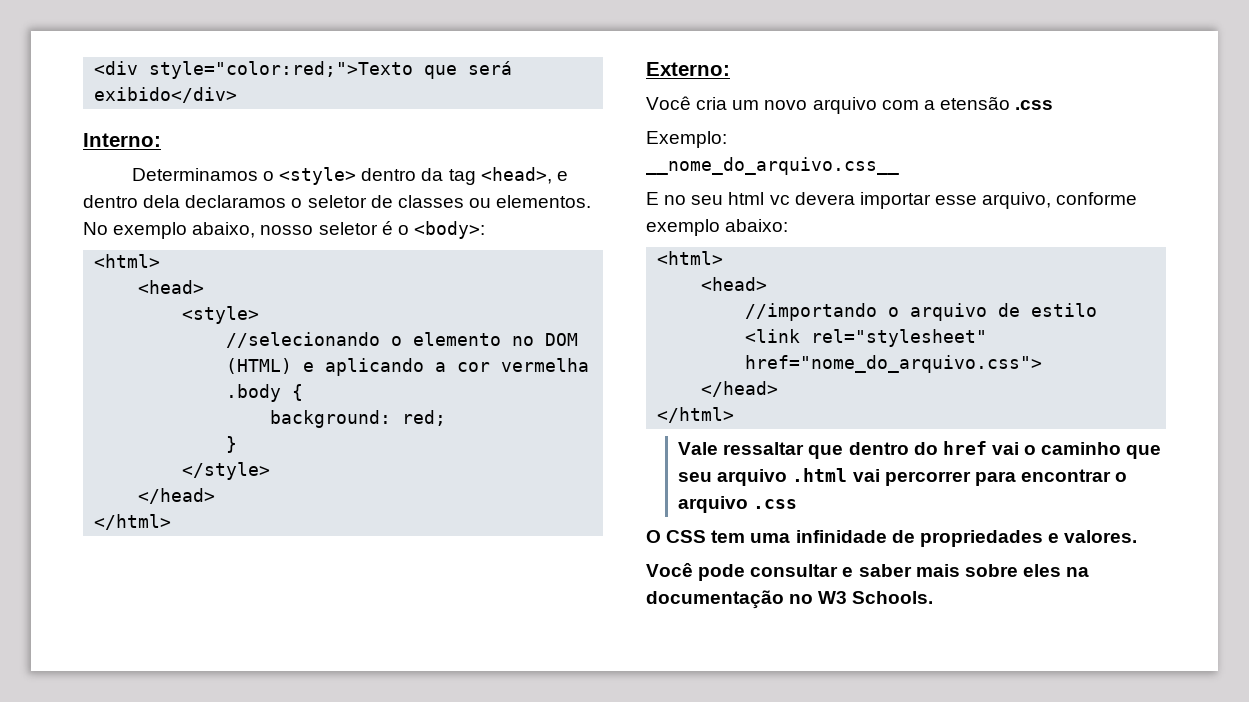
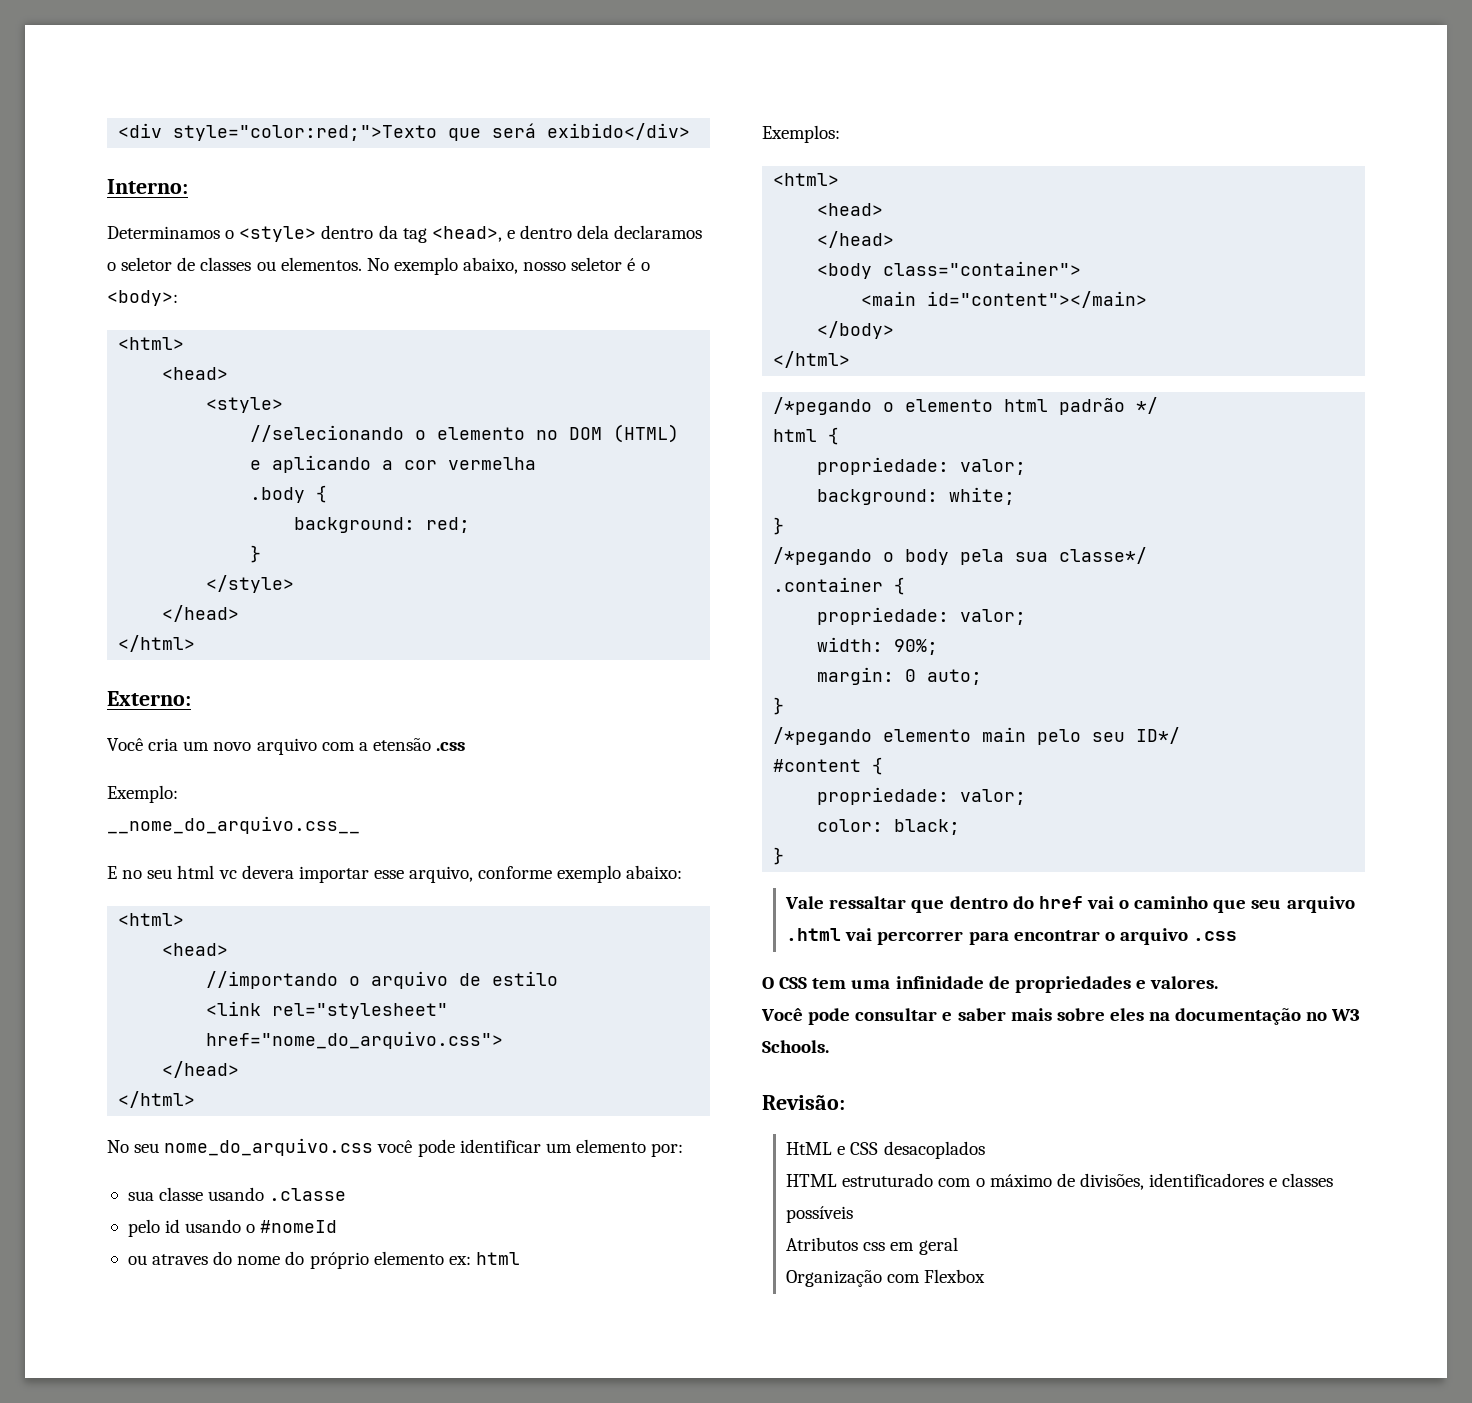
(735, 415) none -> [107,1138,684,1157] [127,1187,347,1201] [127,1219,338,1237] [127,1251,520,1269] [762,125,840,143] [773,173,840,186] [817,203,884,216] [817,231,895,248] [817,261,1082,279] [861,291,1148,308] [817,321,895,339] [773,351,851,368] [773,397,1159,415] [773,427,840,445] [817,457,1027,475] [817,487,1016,505] [773,517,785,535] [773,547,1148,565] [773,577,906,595] [817,607,1027,625] [817,637,939,655] [817,667,983,685] [773,697,785,715] [773,727,1181,745] [773,757,884,775] [817,787,1027,805] [817,819,961,835] [773,847,785,865] // No seu nome_do_arquivo.css você pode identificar um elemento por: // sua classe usando .classe // pelo id usando o #nomeId // ou atraves do nome do próprio elemento ex: html // Exemplos: // <html> // <head> // </head> // <body class="container"> // <main id="content"></main> // </body> // </html> // /*pegando o elemento html padrão */ // html { // propriedade: valor; // background: white; // } // /*pegando o body pela sua classe*/ // .container { // propriedade: valor; // width: 90%; // margin: 0 auto; // } // /*pegando elemento main pelo seu ID*/ // #content { // propriedade: valor; // color: black; // }
(934, 597) none -> [762,1095,845,1110] [786,1141,985,1159] [786,1173,1334,1190] [786,1206,854,1223] [786,1237,958,1255] [786,1269,986,1287] // Revisão: // HtML e CSS desacoplados // HTML estruturado com o máximo de divisões, identificadores e classes possíveis // Atributos css em geral // Organização com Flexbox

